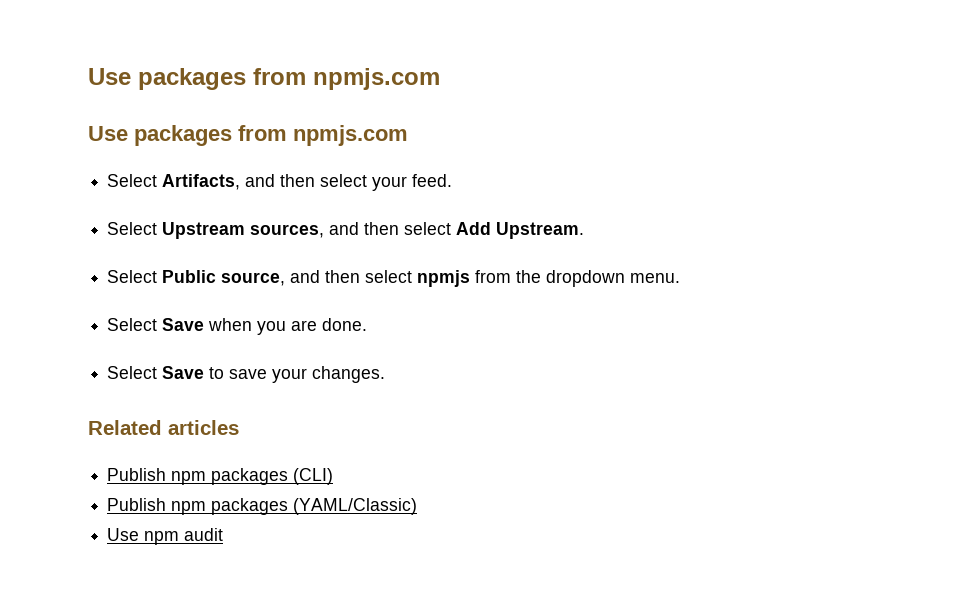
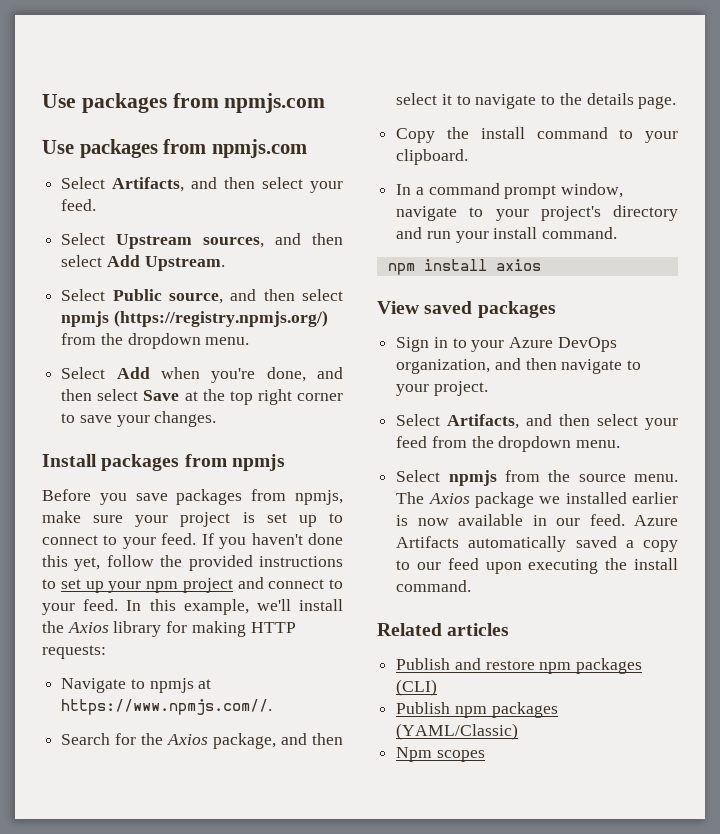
[475,270,681,287] [107,318,368,335] [107,366,386,383] from the dropdown menu. // Select Save when you are done. // Select Save to save your changes. -> [113,310,328,327] [61,333,250,349] [61,367,343,383] [61,389,343,405] [61,411,217,427] [42,454,285,471] [42,489,343,505] [42,511,343,527] [42,533,344,549] [42,555,343,571] [42,577,343,593] [42,599,343,615] [42,621,296,637] [42,645,106,659] [61,678,212,693] [61,699,273,715] [61,733,343,749] [396,93,677,109] [396,127,678,143] [396,149,469,165] [396,183,624,199] [396,205,678,221] [396,227,618,243] [387,259,541,275] [377,301,556,318] [396,337,617,352] [396,358,642,374] [396,381,488,396] [396,414,678,430] [396,436,621,452] [396,470,678,486] [396,492,678,508] [396,514,678,526] [396,536,678,552] [396,558,678,574] [396,580,472,592] (https://registry.npmjs.org/) from the dropdown menu. // Select Add when you're done, and then select Save at the top right corner to save your changes. // Install packages from npmjs // Before you save packages from npmjs, make sure your project is set up to connect to your feed. If you haven't done this yet, follow the provided instructions to set up your npm project and connect to your feed. In this example, we'll install the Axios library for making HTTP requests: // Navigate to npmjs at https://www.npmjs.com//. // Search for the Axios package, and then select it to navigate to the details page. // Copy the install command to your clipboard. // In a command prompt window, navigate to your project's directory and run your install command. // npm install axios // View saved packages // Sign in to your Azure DevOps organization, and then navigate to your project. // Select Artifacts, and then select your feed from the dropdown menu. // Select npmjs from the source menu. The Axios package we installed earlier is now available in our feed. Azure Artifacts automatically saved a copy to our feed upon executing the install command.
(167, 474) none -> [454,658,535,670] and restore
[107,528,224,545] Use npm audit -> [396,747,485,762] Npm scopes

